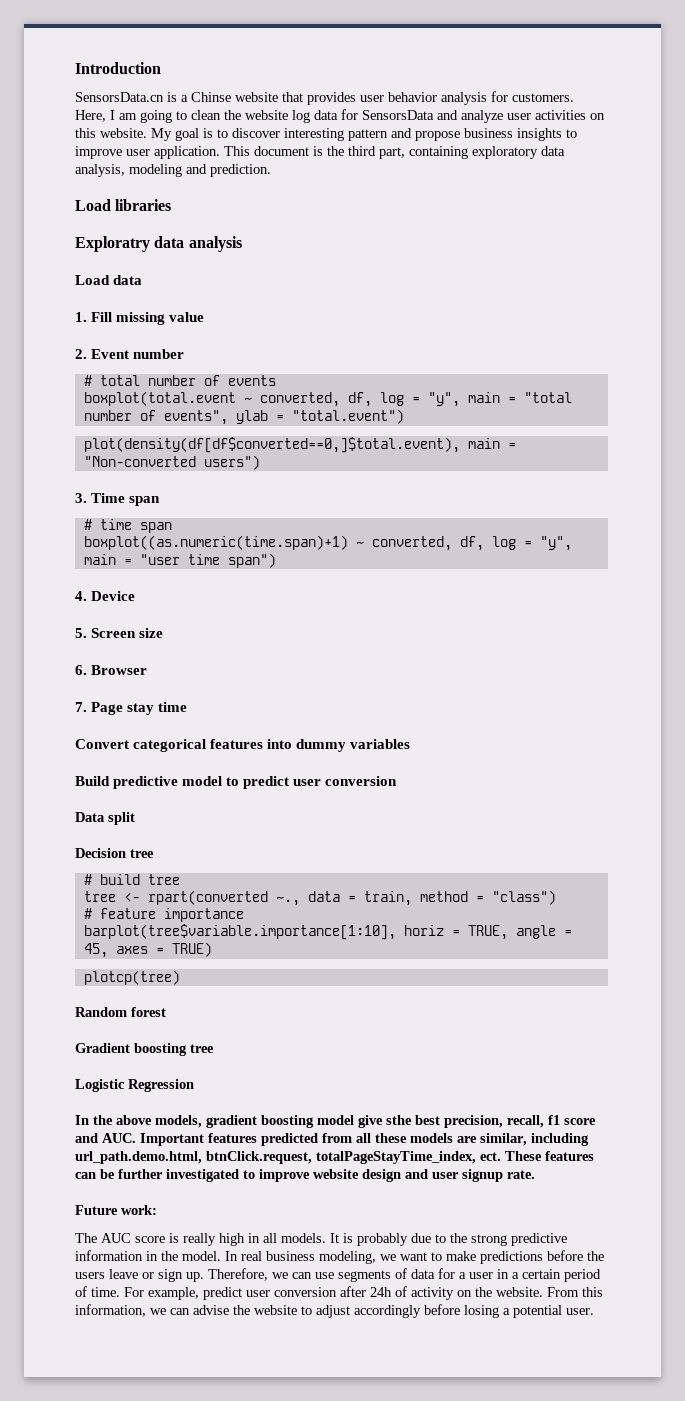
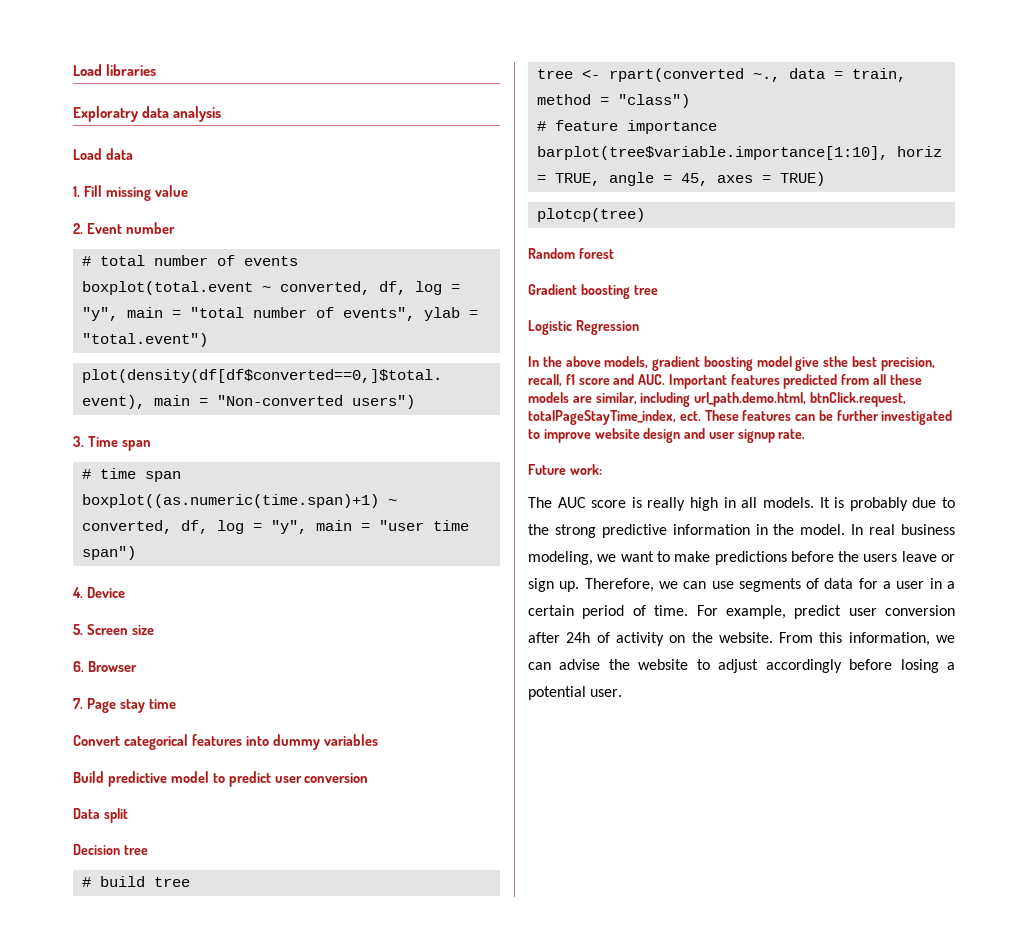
[75,62,161,74] [75,91,574,105] [75,109,605,123] [75,128,577,141] [75,146,565,159] [75,164,271,177] Introduction // SensorsData.cn is a Chinse website that provides user behavior analysis for customers. Here, I am going to clean the website log data for SensorsData and analyze user activities on this website. My goal is to discover interesting pattern and propose business insights to improve user application. This document is the third part, containing exploratory data analysis, modeling and prediction. // -> (73, 70) none

